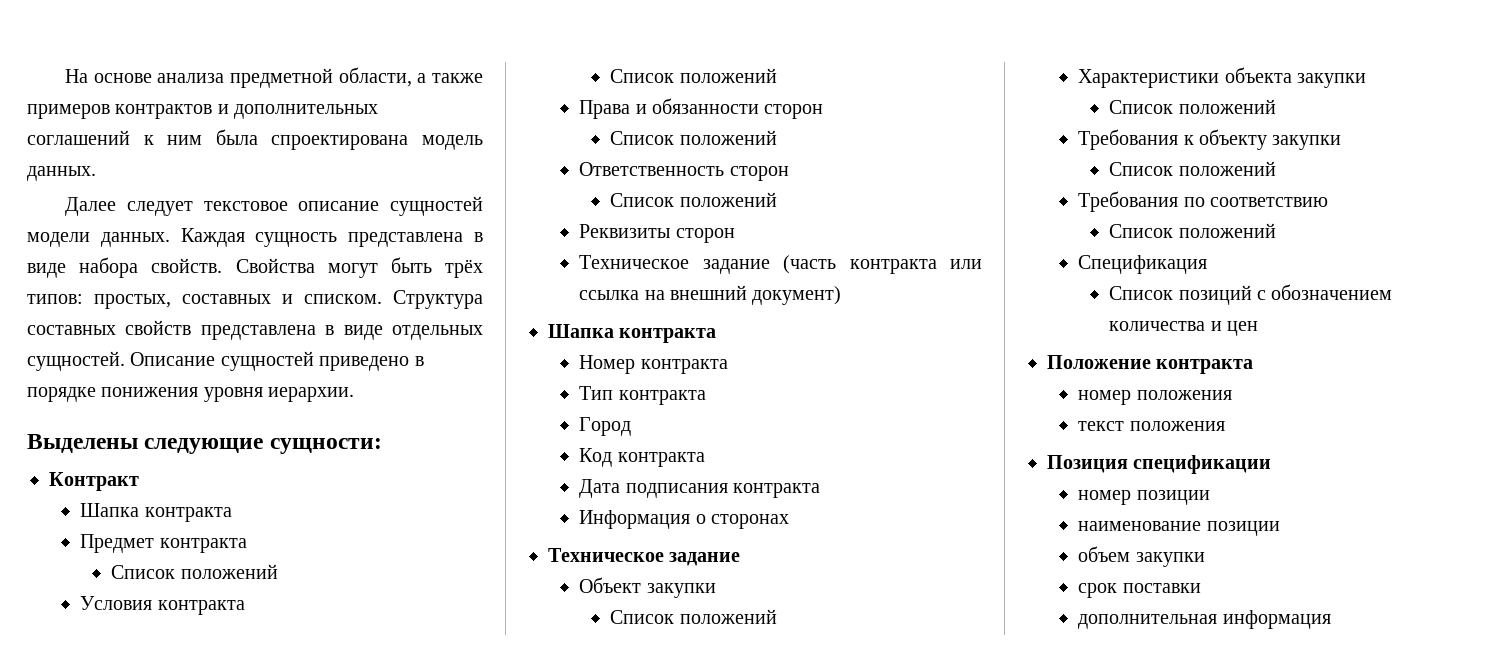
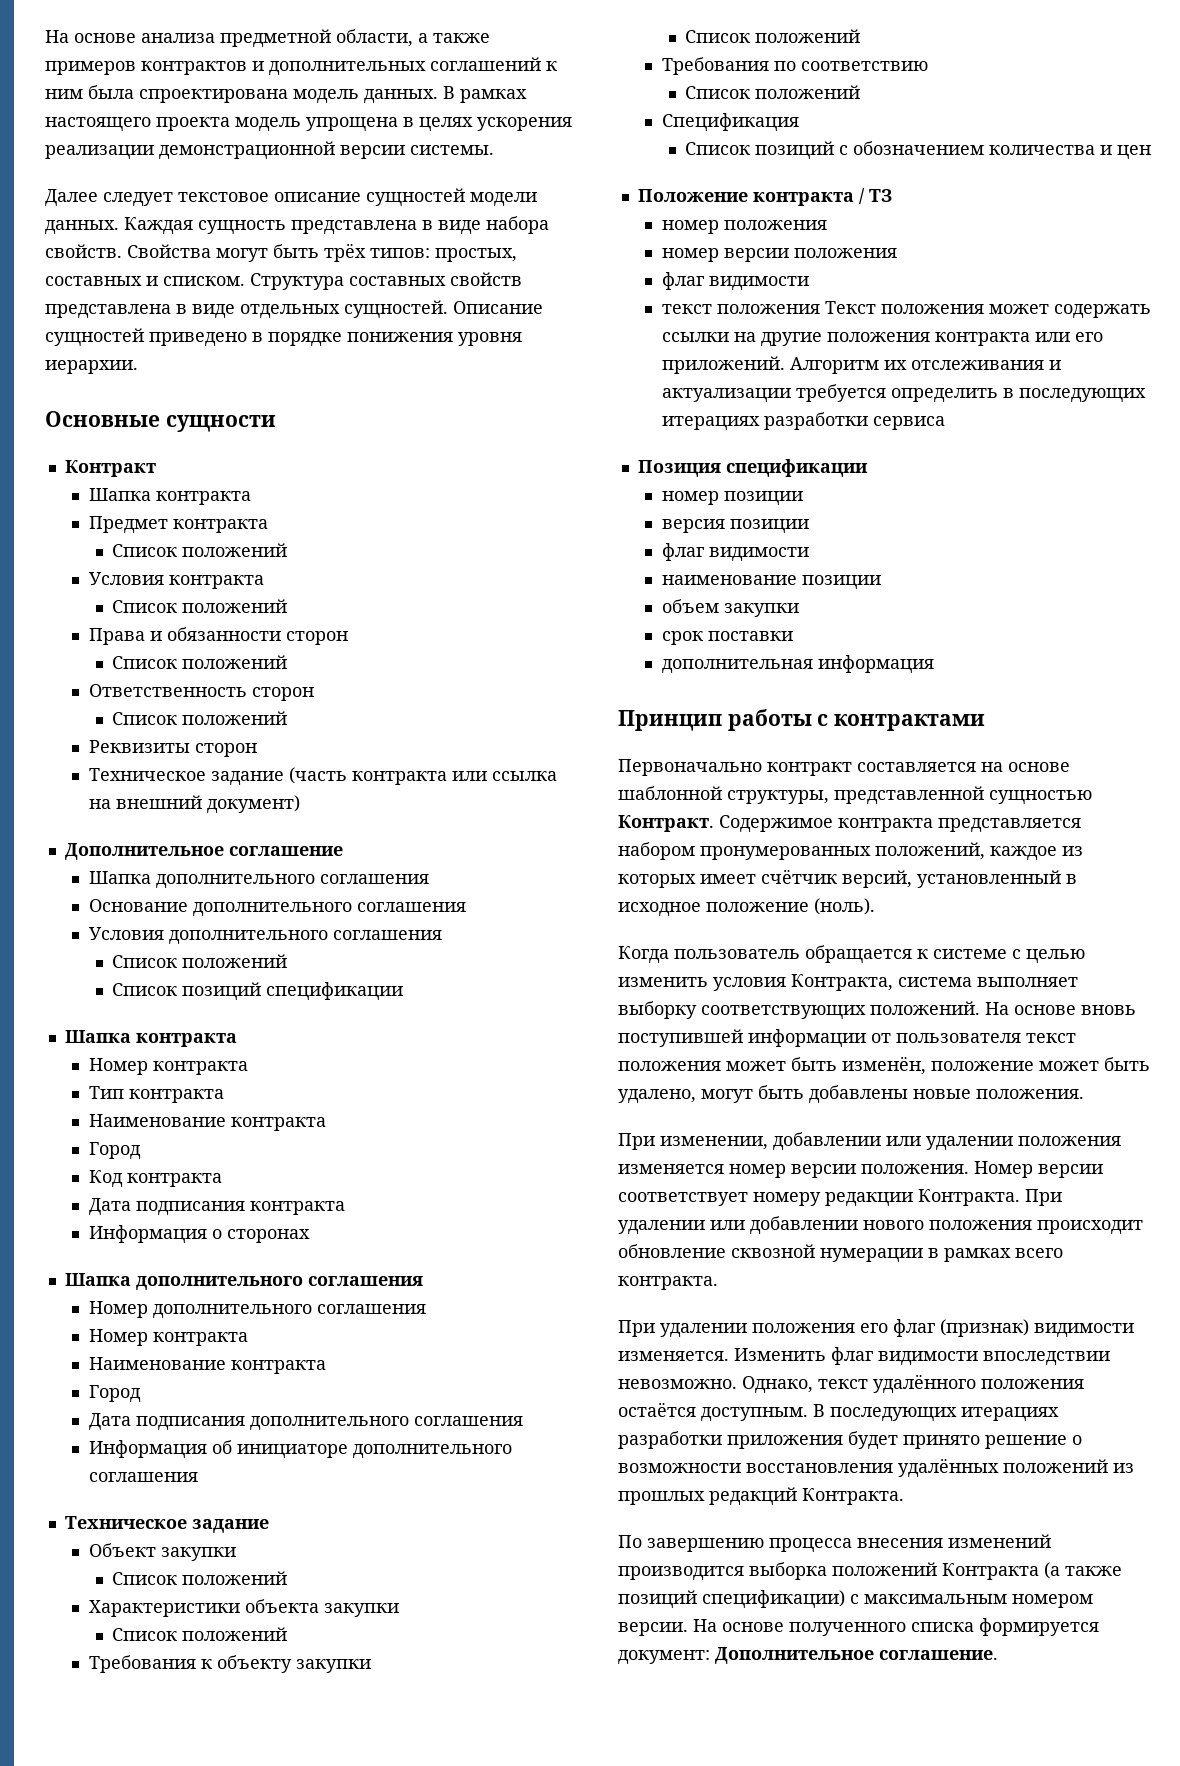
(96, 173) none -> [443,86,527,103] [45,117,572,132] [45,141,494,160] В рамках настоящего проекта модель упрощена в целях ускорения реализации демонстрационной версии системы.
[27,434,382,454] Выделены следующие сущности: -> [45,411,276,432] Основные сущности
(842, 295) none -> [64,843,343,860] [88,871,429,889] [88,899,466,917] [88,927,442,945] [112,954,288,968] [112,982,404,1001] // Дополнительное соглашение // Шапка дополнительного соглашения // Основание дополнительного соглашения // Условия дополнительного соглашения // Список положений // Список позиций спецификации
(706, 397) none -> [88,1114,326,1131] // Наименование контракта
(789, 521) none -> [64,1273,423,1290] [88,1301,426,1319] [88,1329,248,1346] [88,1357,326,1374] [88,1385,141,1403] [88,1413,523,1431] [88,1440,512,1459] [88,1472,198,1482] // Шапка дополнительного соглашения // Номер дополнительного соглашения // Номер контракта // Наименование контракта // Город // Дата подписания дополнительного соглашения // Информация об инициаторе дополнительного соглашения
(1254, 366) none -> [858,188,892,204] / ТЗ
[1078,421,1225,431] текст положения -> [661,248,897,262] [661,272,809,291] [661,301,1151,319] [661,332,1103,347] [661,356,1061,374] [661,384,1146,403] [661,412,945,431] номер версии положения // флаг видимости // текст положения Текст положения может содержать ссылки на другие положения контракта или его приложений. Алгоритм их отслеживания и актуализации требуется определить в последующих итерациях разработки сервиса
(1210, 497) none -> [661,519,809,534] [661,543,809,562] // версия позиции // флаг видимости
(1331, 619) none -> [618,709,986,731] [618,759,1070,776] [618,786,1092,805] [618,815,1081,833] [618,842,1083,861] [618,869,1077,888] [618,898,875,917] [618,945,1085,964] [618,974,1078,991] [618,1001,1136,1020] [618,1029,1076,1048] [618,1056,1150,1075] [618,1085,1084,1104] [618,1132,1121,1151] [618,1161,1103,1178] [618,1189,1062,1207] [618,1216,1143,1235] [618,1244,1063,1263] [618,1276,718,1290] [618,1319,1134,1338] [618,1347,1110,1366] [618,1374,1084,1394] [618,1402,1059,1422] [618,1431,1082,1450] [618,1458,1134,1478] [618,1487,904,1506] [618,1534,1051,1553] [618,1562,1122,1581] [618,1590,1093,1609] [618,1618,1099,1636] [618,1647,998,1665] // Принцип работы с контрактами // Первоначально контракт составляется на основе шаблонной структуры, представленной сущностью Контракт. Содержимое контракта представляется набором пронумерованных положений, каждое из которых имеет счётчик версий, установленный в исходное положение (ноль). // Когда пользователь обращается к системе с целью изменить условия Контракта, система выполняет выборку соответствующих положений. На основе вновь поступившей информации от пользователя текст положения может быть изменён, положение может быть удалено, могут быть добавлены новые положения. // При изменении, добавлении или удалении положения изменяется номер версии положения. Номер версии соответствует номеру редакции Контракта. При удалении или добавлении нового положения происходит обновление сквозной нумерации в рамках всего контракта. // При удалении положения его флаг (признак) видимости изменяется. Изменить флаг видимости впоследствии невозможно. Однако, текст удалённого положения остаётся доступным. В последующих итерациях разработки приложения будет принято решение о возможности восстановления удалённых положений из прошлых редакций Контракта. // По завершению процесса внесения изменений производится выборка положений Контракта (а также позиций спецификации) с максимальным номером версии. На основе полученного списка формируется документ: Дополнительное соглашение.

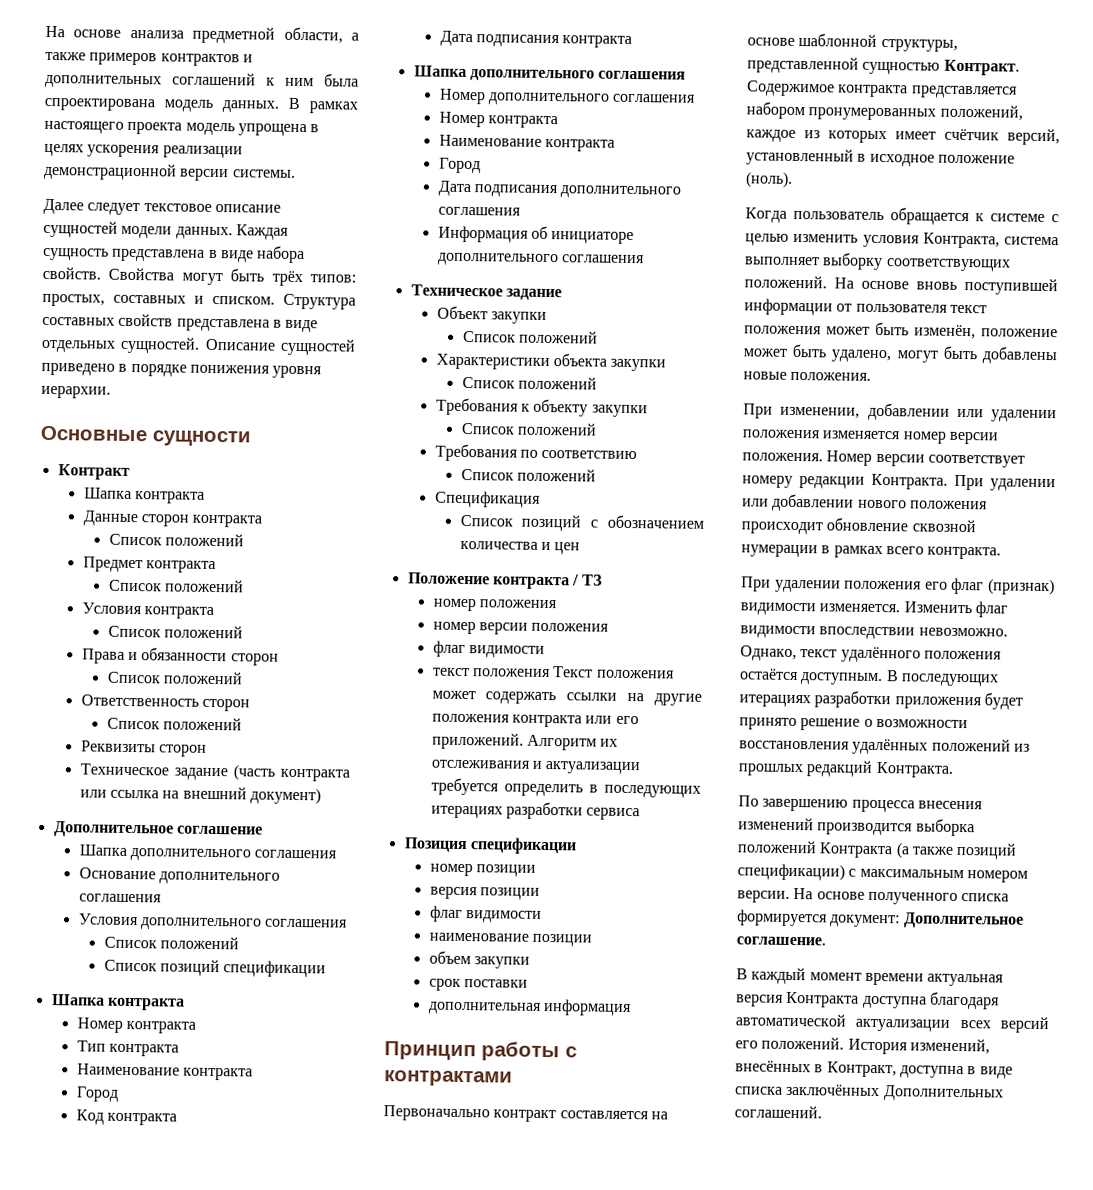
(251, 498) none -> [82,510,263,528] [108,533,244,547] // Данные сторон контракта // Список положений
[88,1225,310,1244] // Информация о сторонах -> (633, 41) none
(998, 1655) none -> [736,967,1005,987] [736,991,1000,1010] [735,1013,1049,1034] [735,1036,990,1055] [735,1060,1013,1079] [735,1083,1004,1102] [734,1105,822,1119] // В каждый момент времени актуальная версия Контракта доступна благодаря автоматической актуализации всех версий его положений. История изменений, внесённых в Контракт, доступна в виде списка заключённых Дополнительных соглашений.

